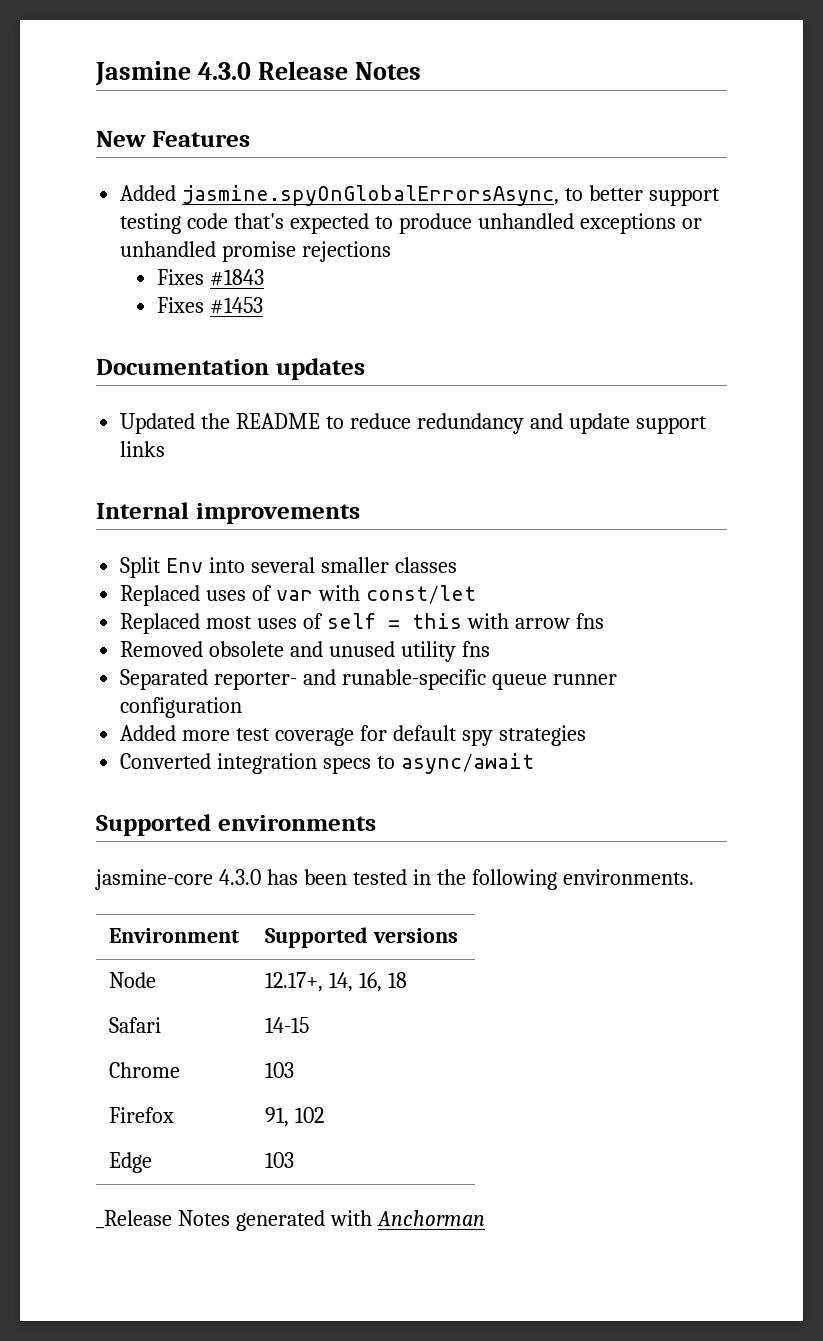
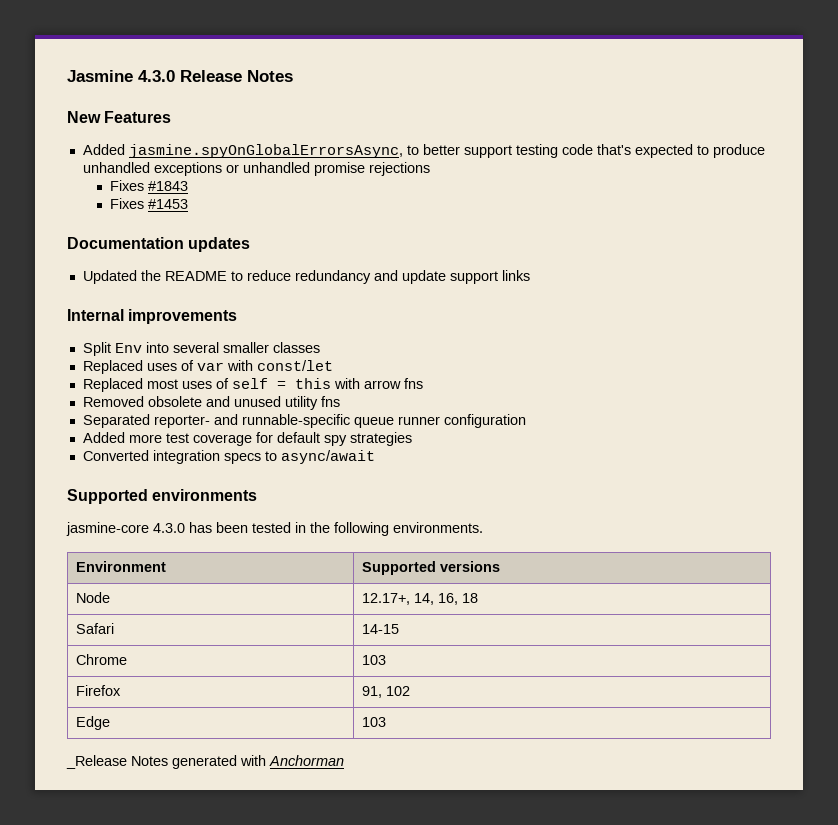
[342,669,487,690] runable-specific -> [241,414,350,428] runnable-specific

